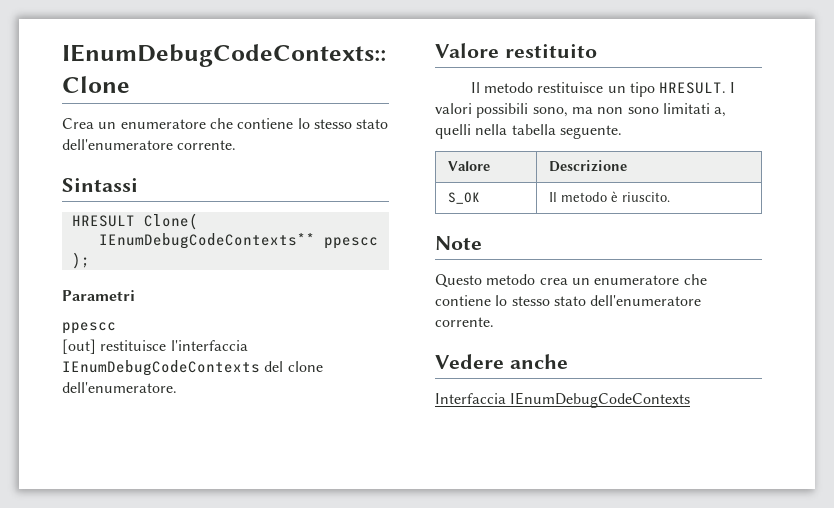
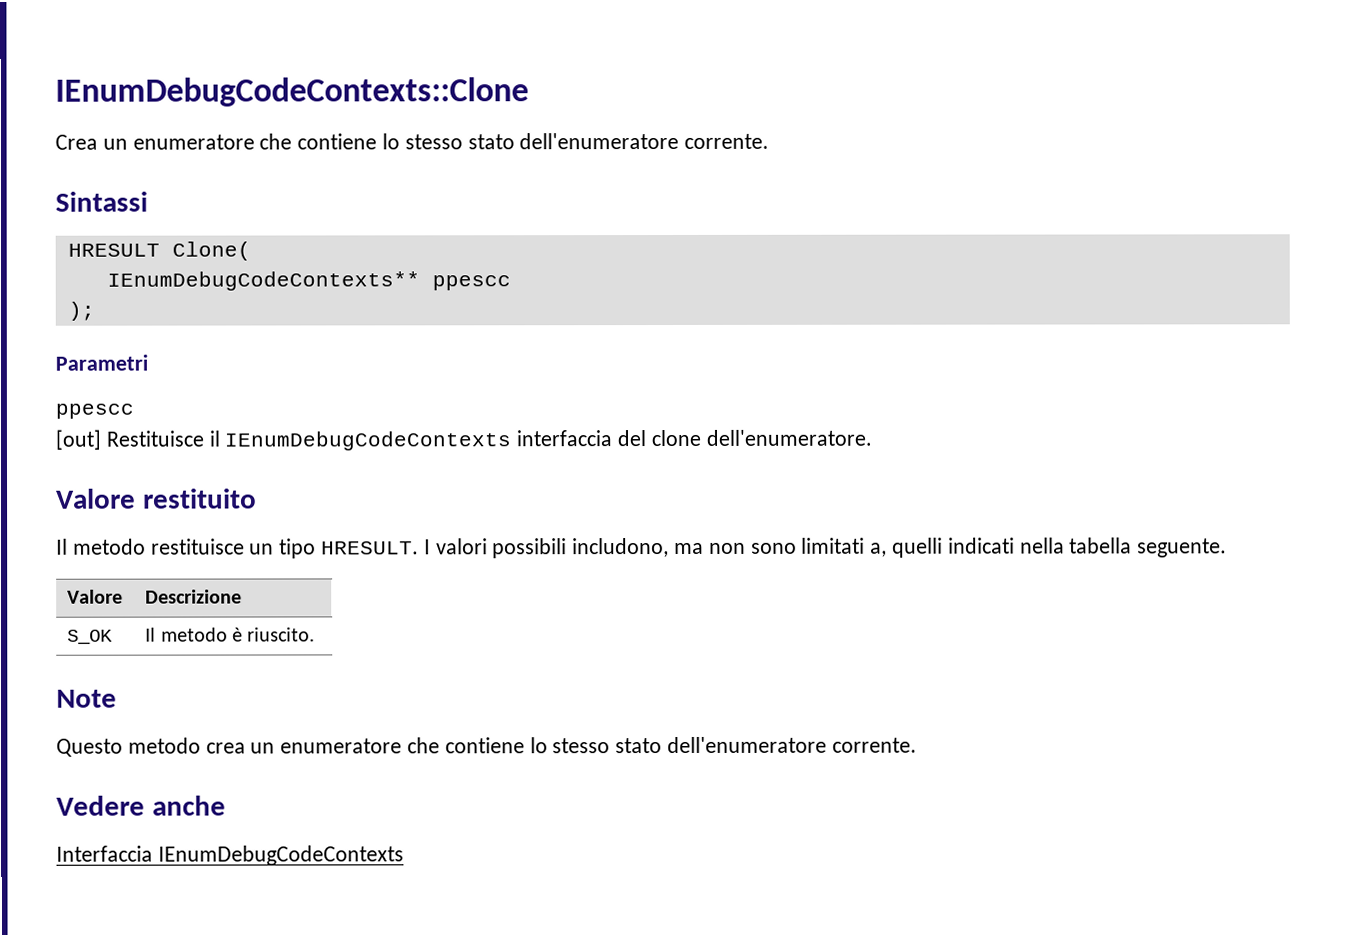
[100,340,248,351] [62,360,260,376] restituisce l'interfaccia IEnumDebugCodeContexts -> [105,430,613,451] Restituisce il IEnumDebugCodeContexts interfaccia
[532,107,568,117] sono, -> [572,538,670,558] includono,
(471, 131) none -> [947,537,1015,554] indicati

